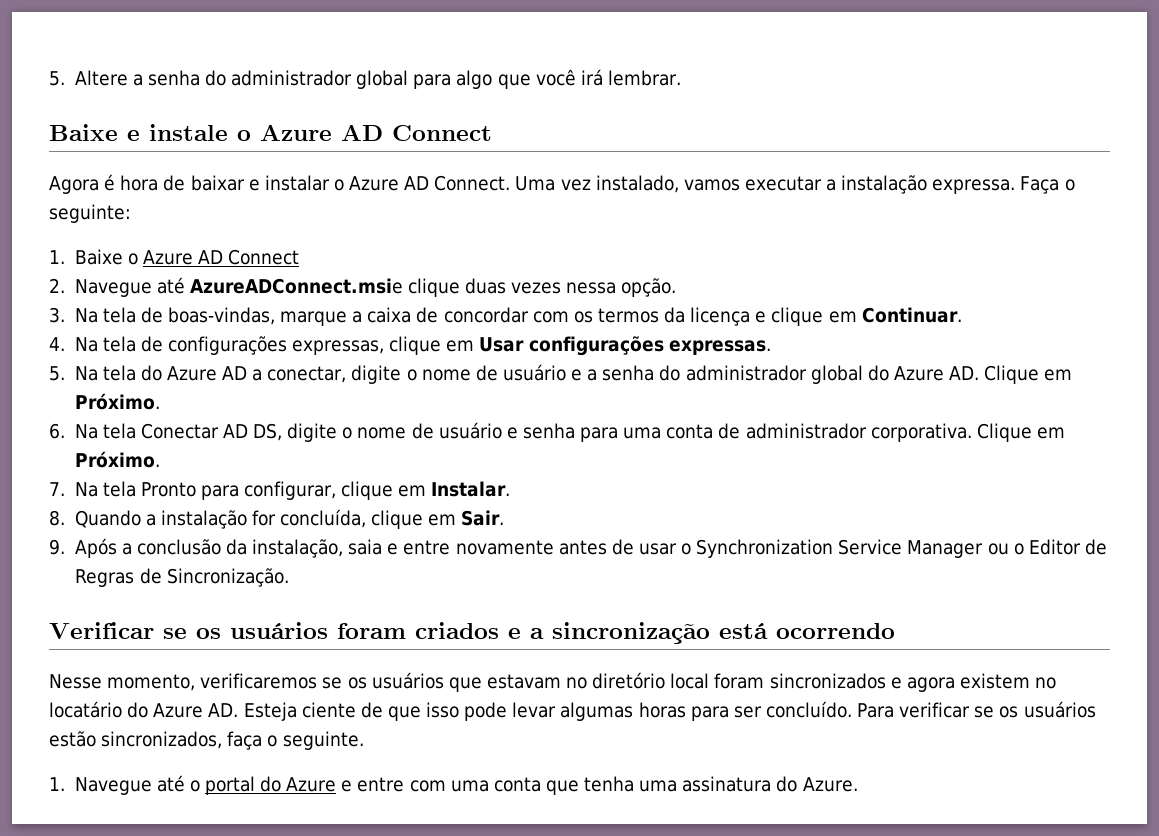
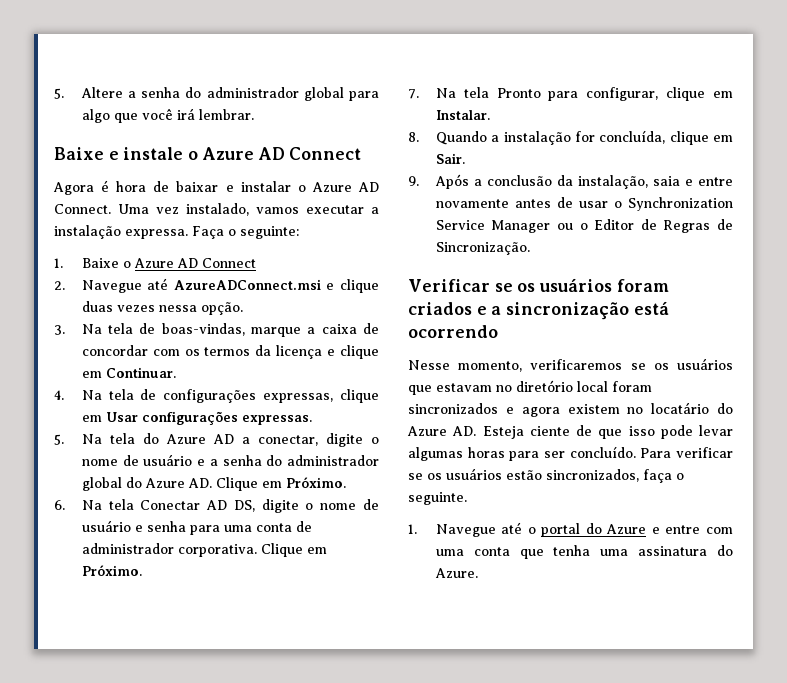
[189,278,403,294] AzureADConnect.msie -> [173,279,335,290] AzureADConnect.msi e

